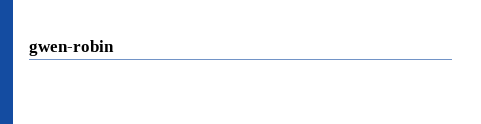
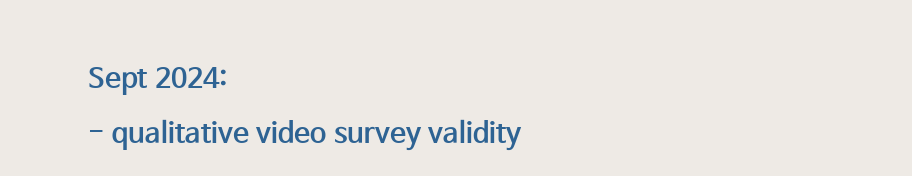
[29,40,114,56] gwen-robin -> [88,67,227,95] [88,119,523,151] Sept 2024: // - qualitative video survey validity

